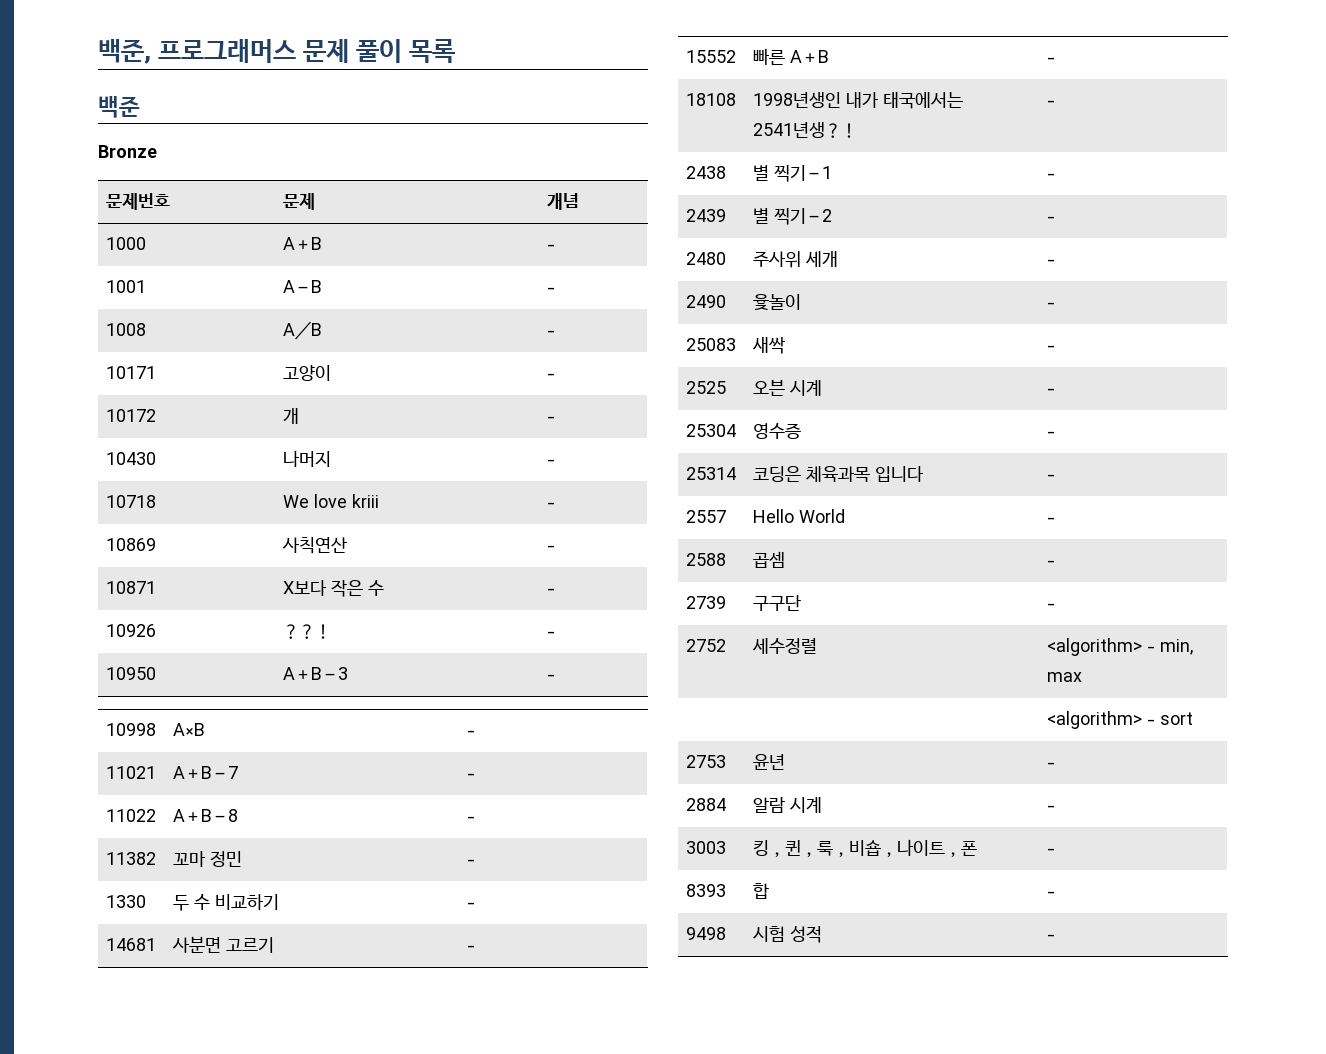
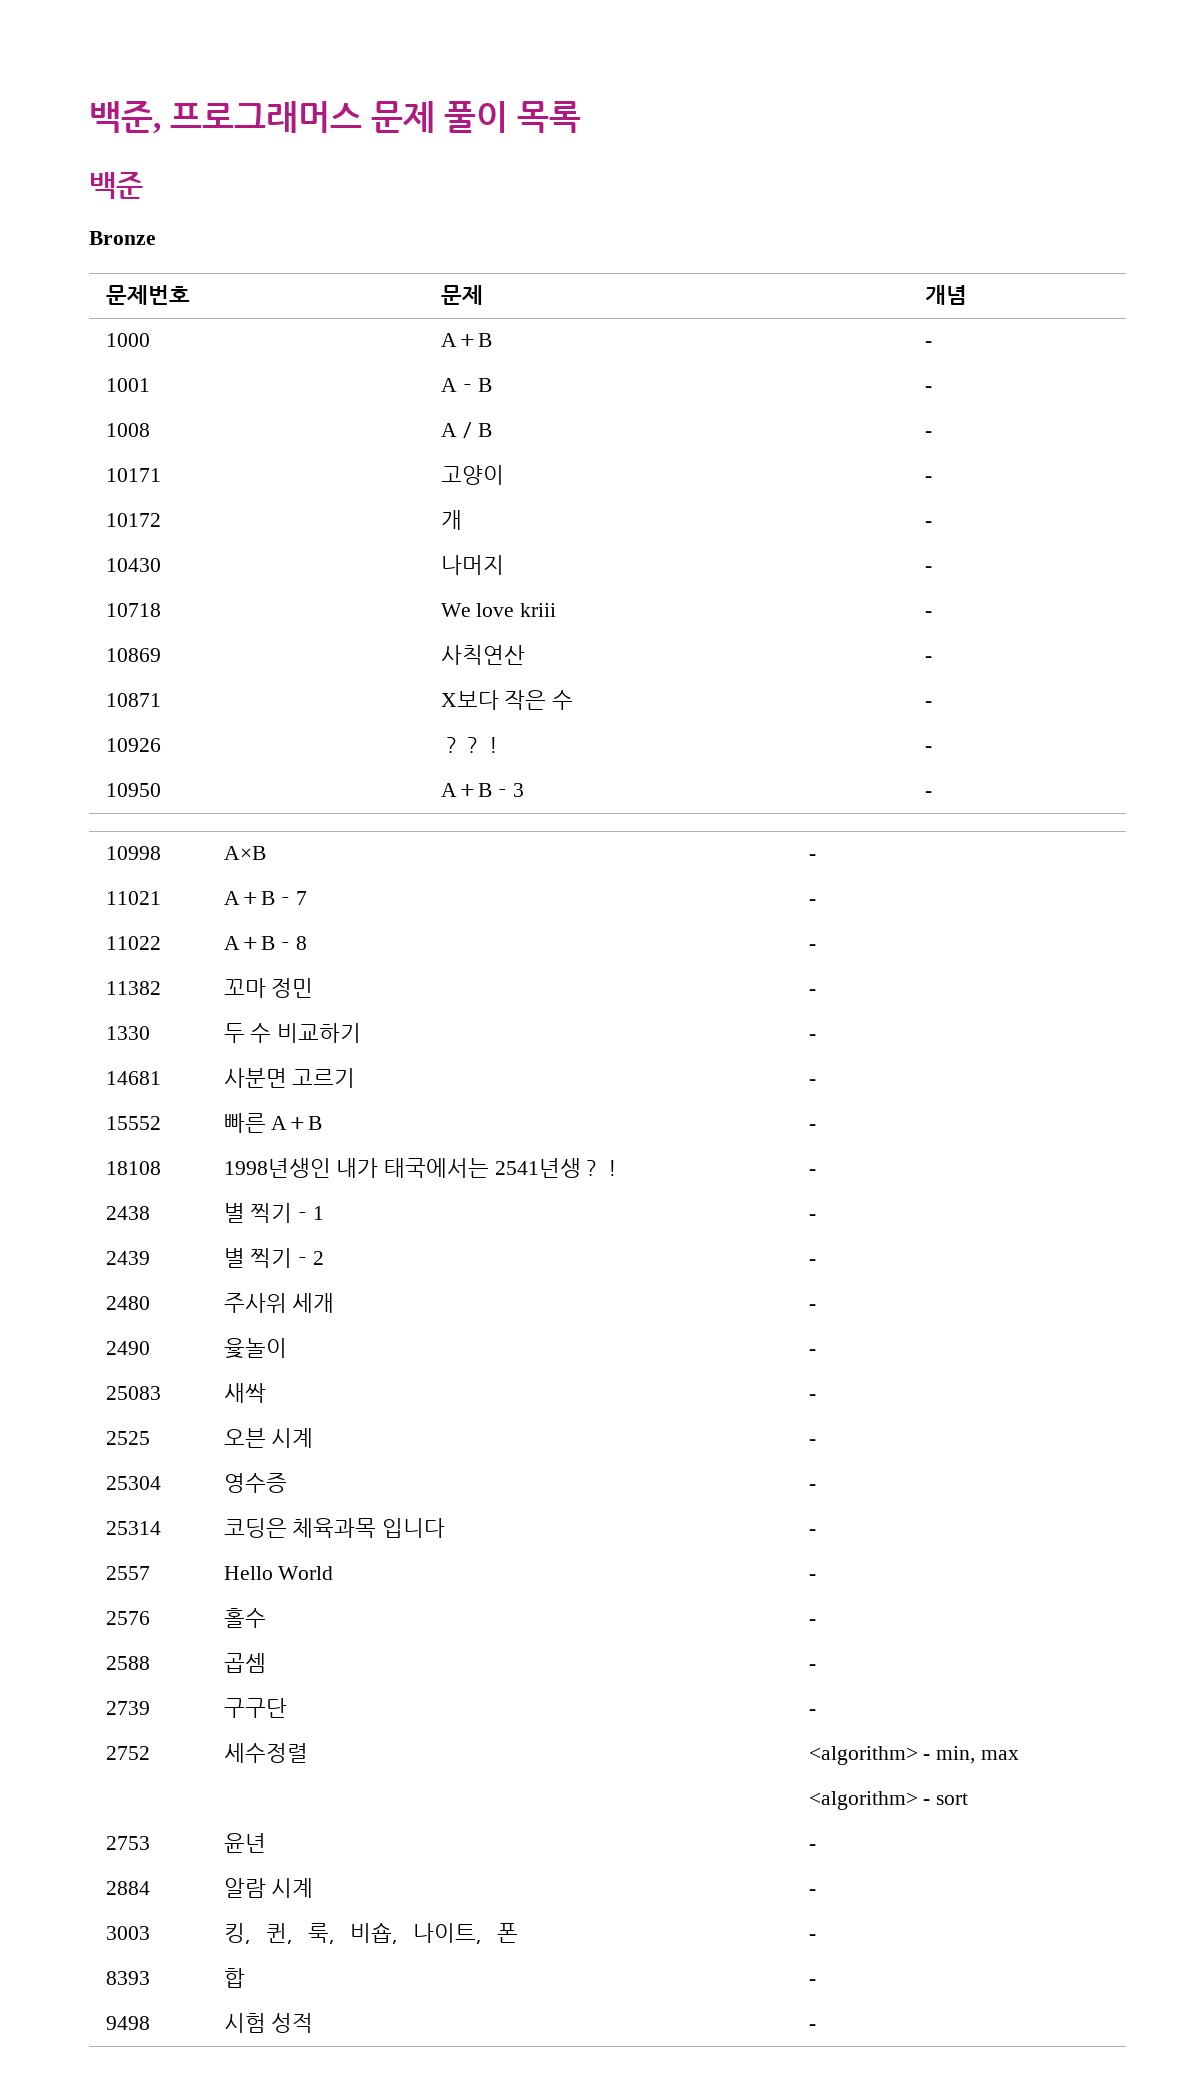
(1056, 520) none -> [105,1611,150,1625] [223,1608,266,1628] [808,1619,816,1625] // 2576 | 홀수 | -

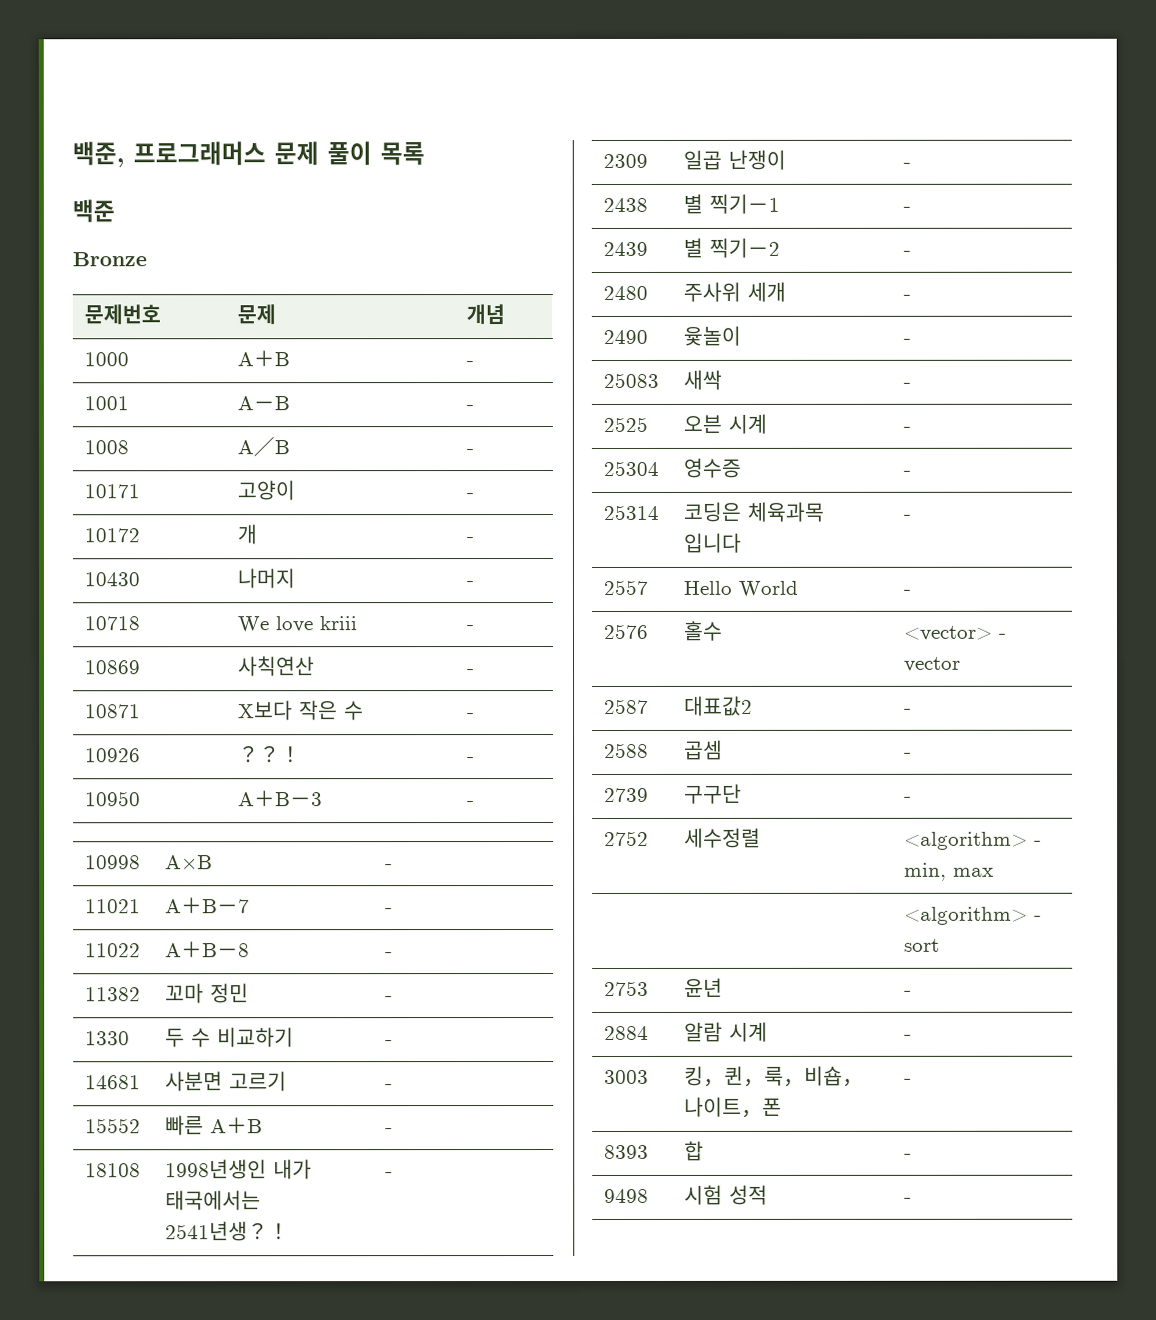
(816, 1172) none -> [603,153,649,168] [683,149,787,170] [903,162,912,168] // 2309 | 일곱 난쟁이 | -
(266, 1618) none -> [903,625,1007,641] [903,656,962,672] [604,698,650,714] [684,695,754,716] | <vector> - vector // 2587 | 대표값2

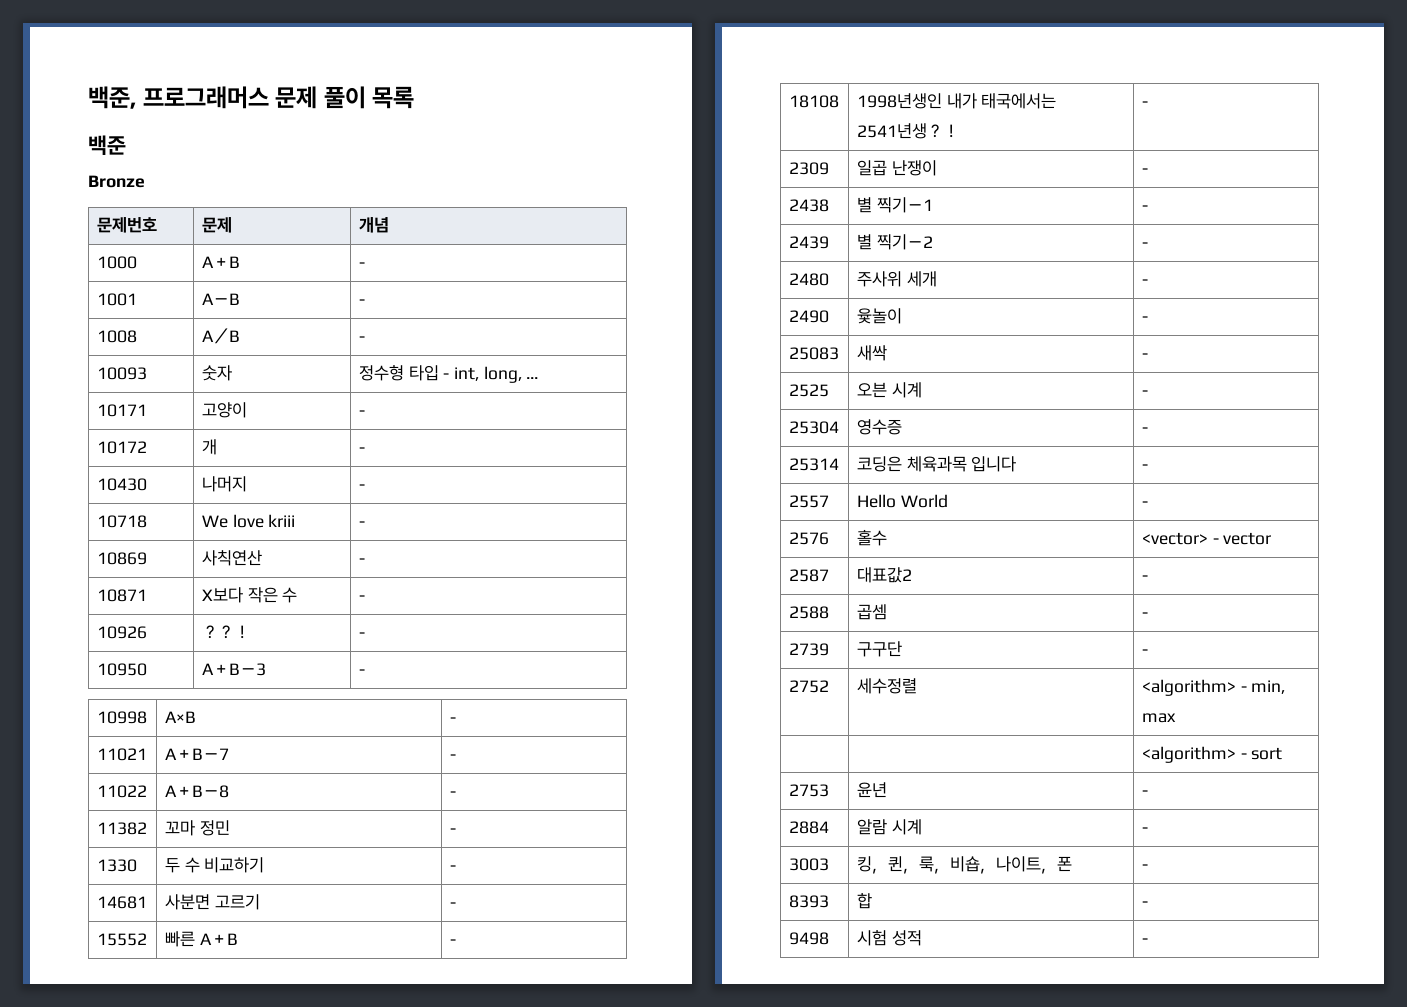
(475, 452) none -> [96,367,147,380] [201,365,232,381] [358,365,539,383] // 10093 | 숫자 | 정수형 타입 - int, long, ...

